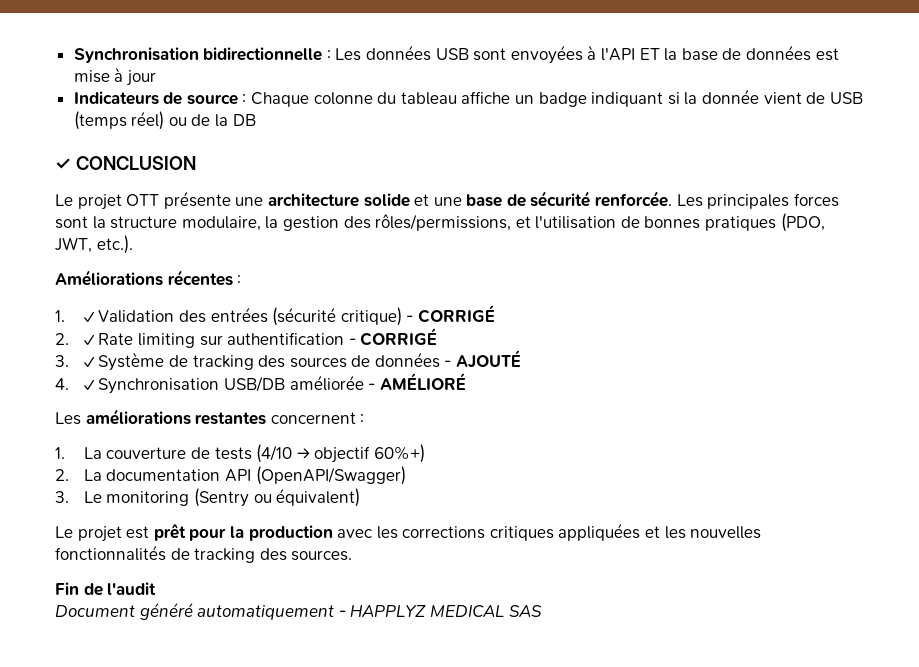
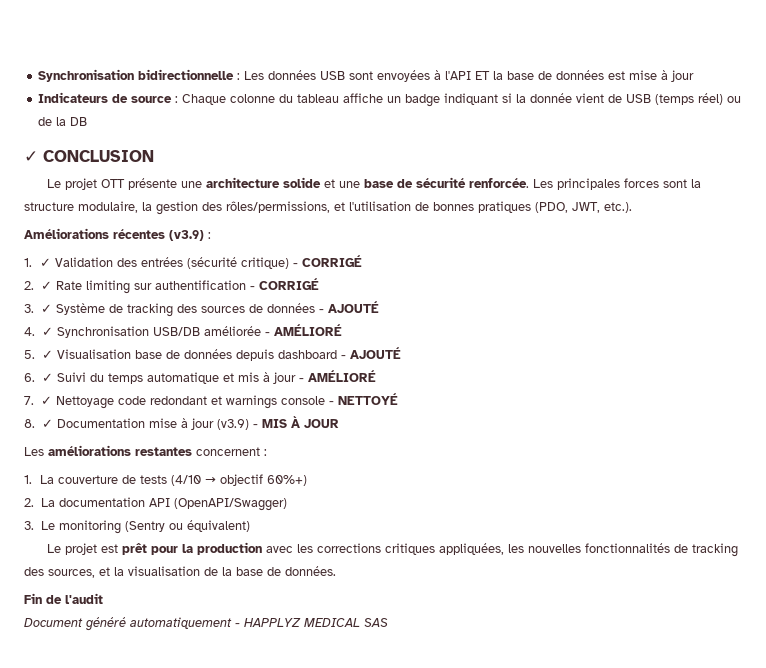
(233, 278) none -> [169,230,204,241] (v3.9)
(466, 381) none -> [24,347,401,361] [24,370,376,384] [24,393,398,409] [24,416,339,430] // 5. ✓ Visualisation base de données depuis dashboard - AJOUTÉ // 6. ✓ Suivi du temps automatique et mis à jour - AMÉLIORÉ // 7. ✓ Nettoyage code redondant et warnings console - NETTOYÉ // 8. ✓ Documentation mise à jour (v3.9) - MIS À JOUR
[558,523,661,541] appliquées et -> [438,543,504,555] appliquées,
[291,550,353,561] sources. -> [48,566,336,578] sources, et la visualisation de la base de données.

